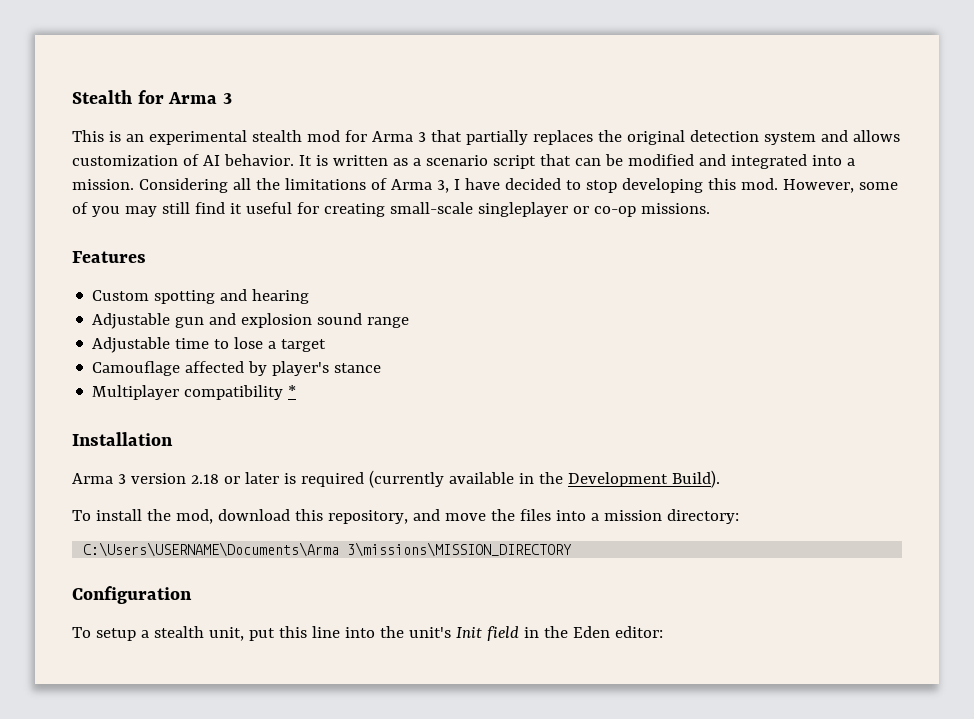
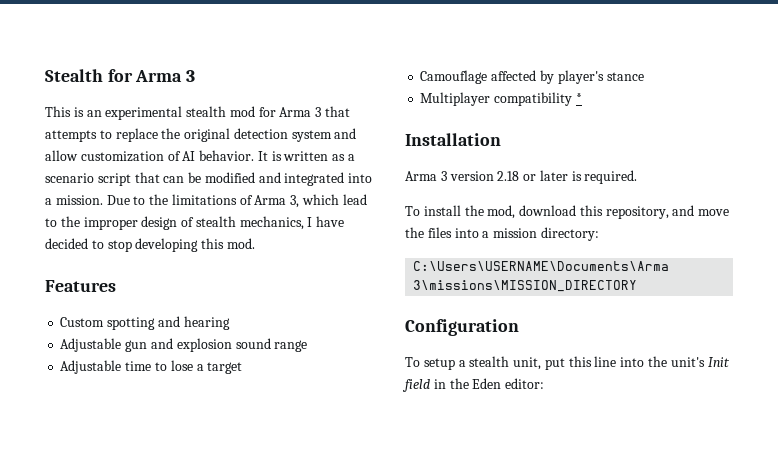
[465,130,593,145] partially replaces -> [45,128,158,142] attempts to replace
[852,130,900,142] allows -> [45,150,78,161] allow
[138,178,251,193] Considering all -> [106,195,146,205] Due to
(449, 186) none -> [302,194,367,205] [45,216,304,230] which lead to the improper design of stealth mechanics,
[782,179,898,193] [72,202,710,217] However, some of you may still find it useful for creating small-scale singleplayer or co-op missions. -> (255, 243) none
[300,470,720,488] required (currently available in the Development Build). -> [584,170,638,184] required.

